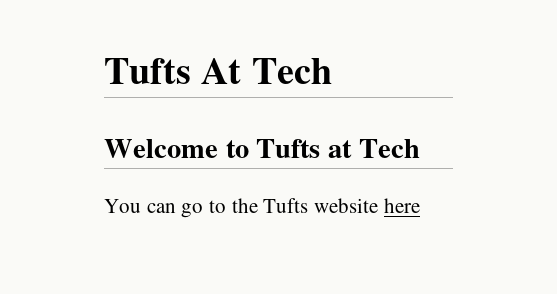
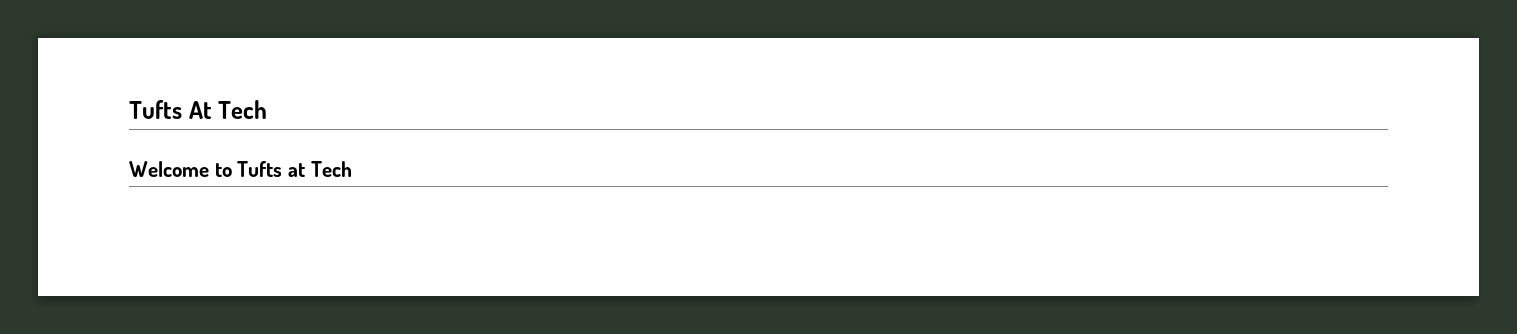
[104,198,420,218] // You can go to the Tufts website here -> (352, 169) none

